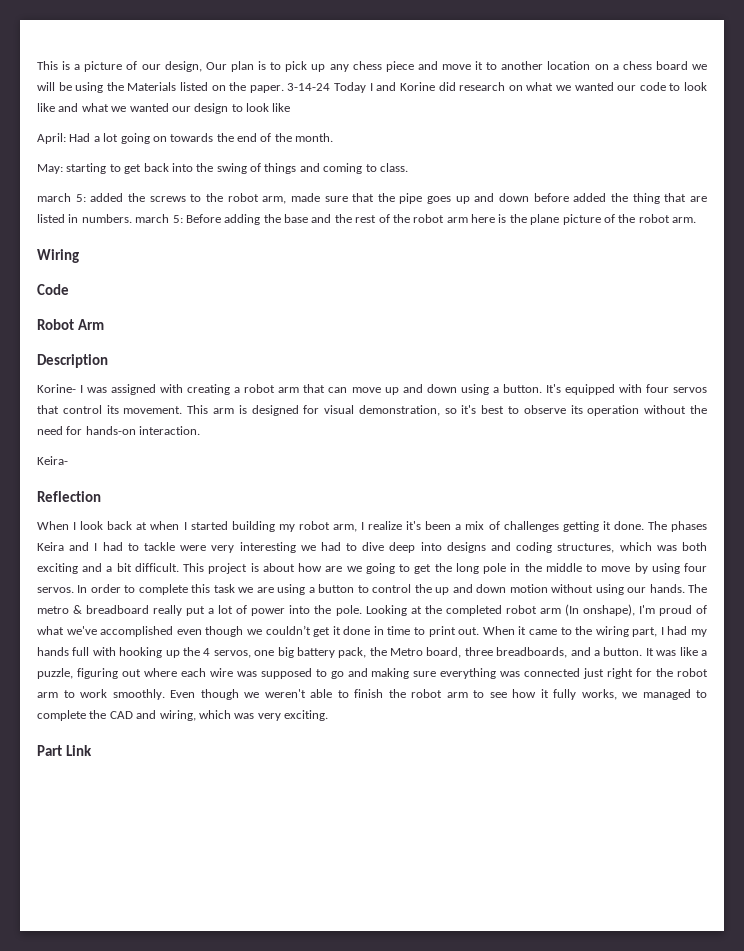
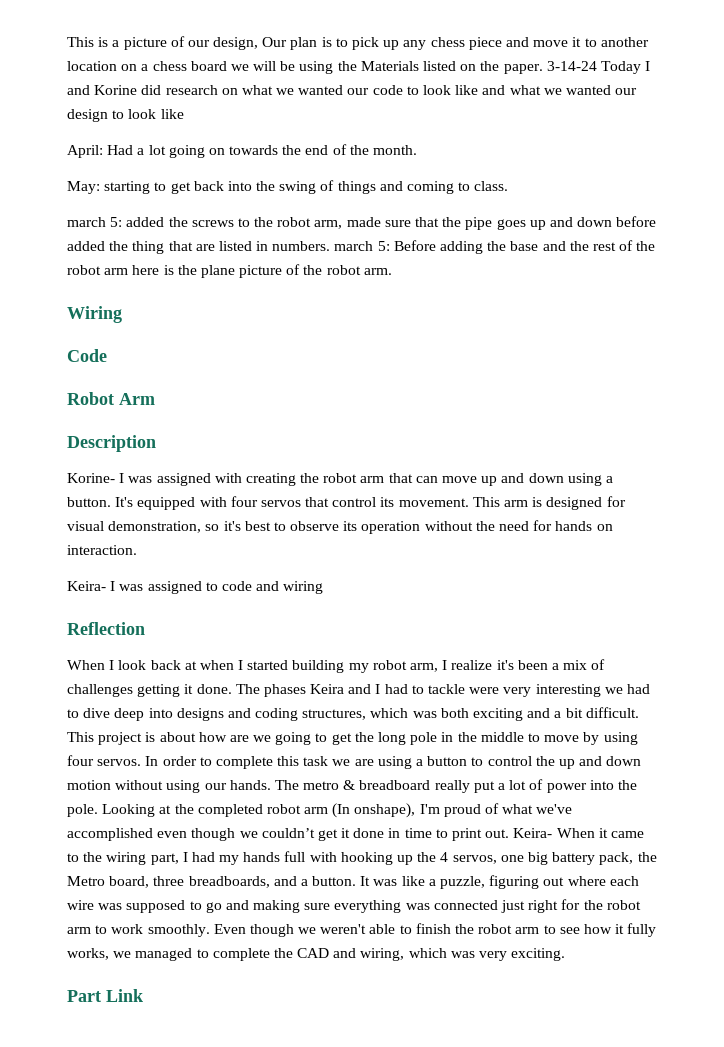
[234,387,241,393] a -> [300,473,320,483] the
[85,426,136,435] hands-on -> [555,521,613,531] hands on
(68, 460) none -> [110,581,324,594] I was assigned to code and wiring
(480, 631) none -> [513,828,553,838] Keira-

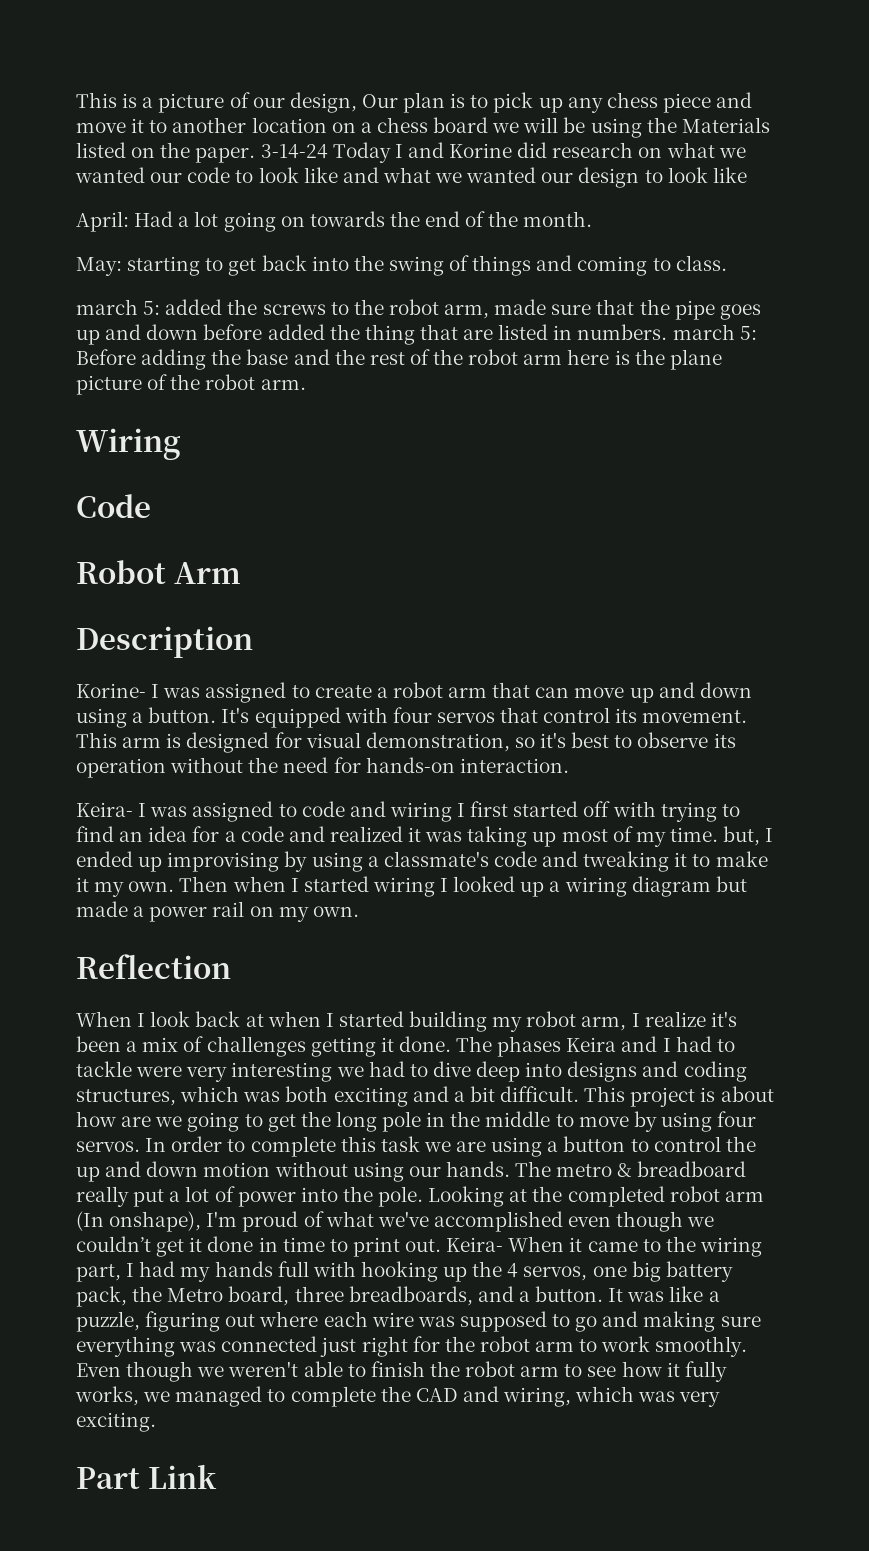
[214,473,320,486] with creating the -> [291,685,388,698] to create a
[555,521,613,531] hands on -> [365,757,455,773] hands-on
(324, 587) none -> [457,801,740,822] [76,826,774,847] [76,851,768,872] [76,876,747,897] [76,901,359,922] I first started off with trying to find an idea for a code and realized it was taking up most of my time. but, I ended up improvising by using a classmate's code and tweaking it to make it my own. Then when I started wiring I looked up a wiring diagram but made a power rail on my own.

